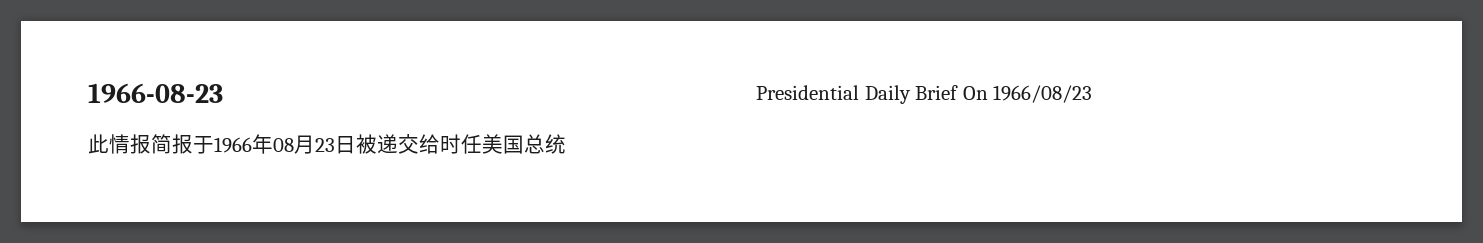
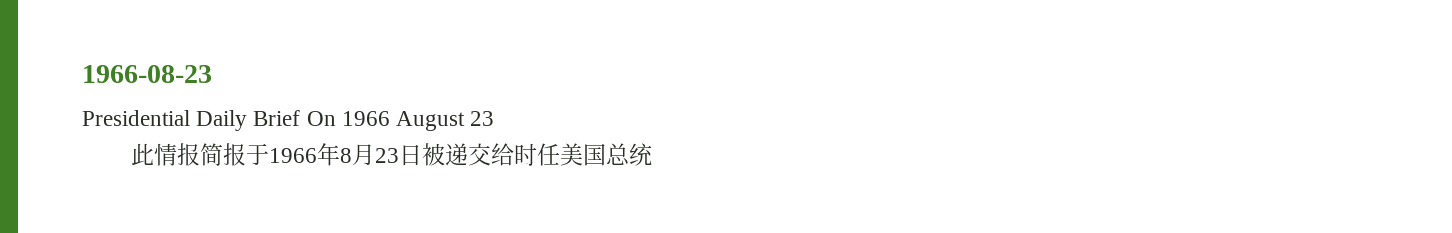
(223, 93) none -> [82,110,495,131] // Presidential Daily Brief On 1966 August 23
[273,138,294,152] 08 -> [339,148,352,163] 8
[756,85,1093,104] // Presidential Daily Brief On 1966/08/23 -> (652, 154) none

